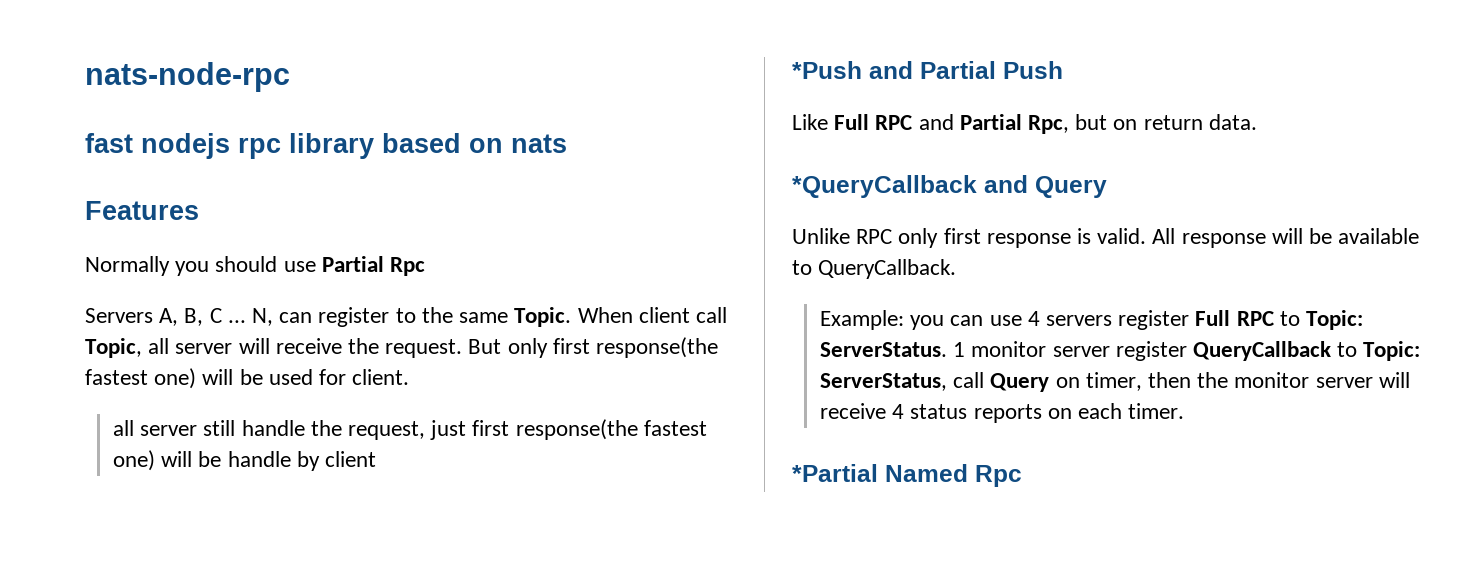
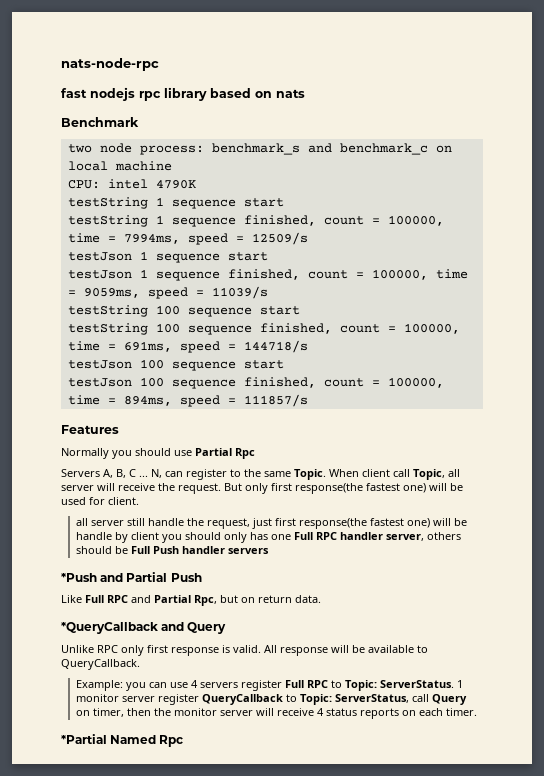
(567, 143) none -> [61,117,139,127] [67,143,452,155] [67,161,172,171] [67,179,196,189] [67,197,284,209] [67,215,444,227] [67,232,308,245] [67,251,268,263] [67,269,468,281] [67,286,268,299] [67,305,300,317] [67,323,460,335] [67,340,308,353] [67,359,284,371] [67,377,444,389] [67,394,308,407] // Benchmark // two node process: benchmark_s and benchmark_c on local machine // CPU: intel 4790K // testString 1 sequence start // testString 1 sequence finished, count = 100000, time = 7994ms, speed = 12509/s // testJson 1 sequence start // testJson 1 sequence finished, count = 100000, time = 9059ms, speed = 11039/s // testString 100 sequence start // testString 100 sequence finished, count = 100000, time = 691ms, speed = 144718/s // testJson 100 sequence start // testJson 100 sequence finished, count = 100000, time = 894ms, speed = 111857/s
(377, 459) none -> [162,532,462,543] [76,546,270,554] you should only has one Full RPC handler server, others should be Full Push handler servers

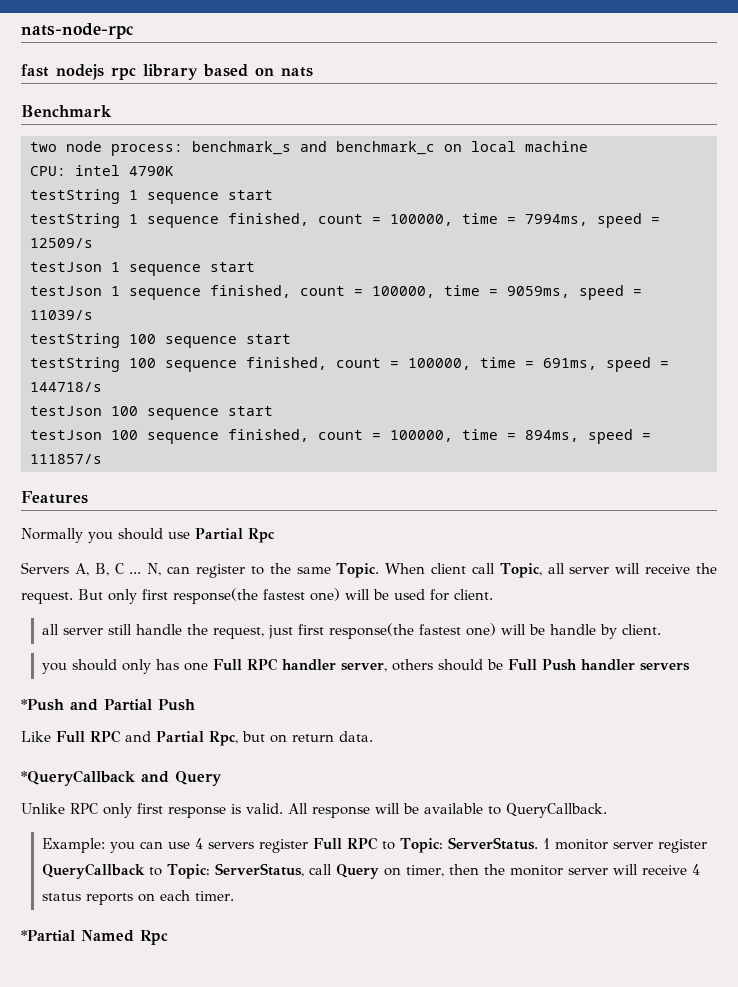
[131,532,160,540] client -> [621,624,661,635] client. //

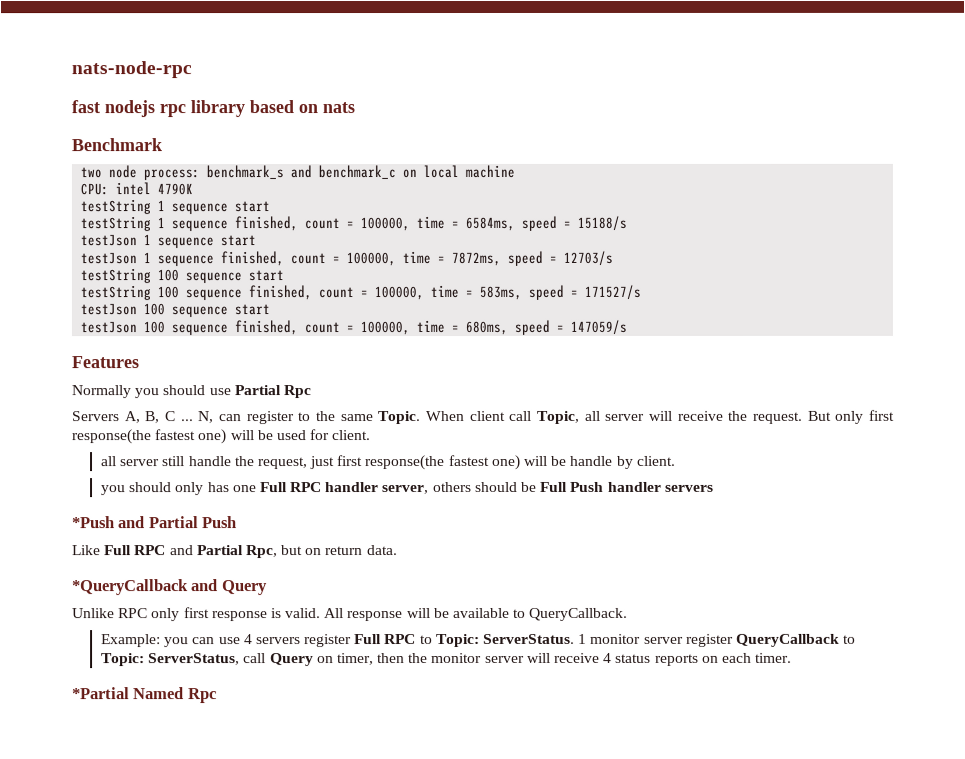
[525,213,660,228] [30,238,93,248] 7994ms, speed = 12509/s -> [465,215,628,232] 6584ms, speed = 15188/s
[507,285,642,300] [30,310,93,320] 9059ms, speed = 11039/s -> [451,250,614,267] 7872ms, speed = 12703/s
[543,357,669,372] [30,382,102,392] 691ms, speed = 144718/s -> [479,284,642,301] 583ms, speed = 171527/s
[525,429,651,444] [30,454,102,464] 894ms, speed = 111857/s -> [465,319,628,336] 680ms, speed = 147059/s

